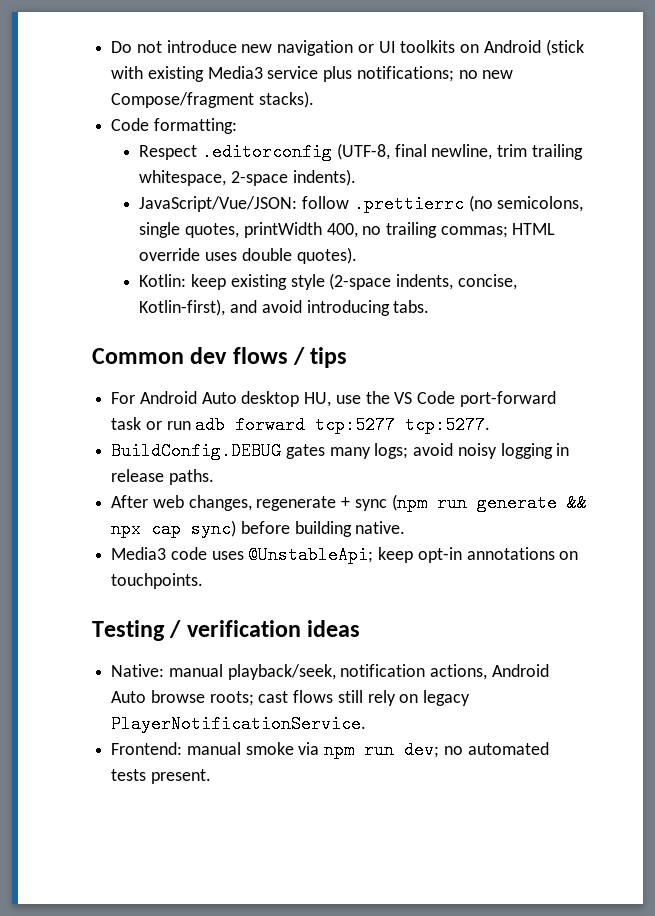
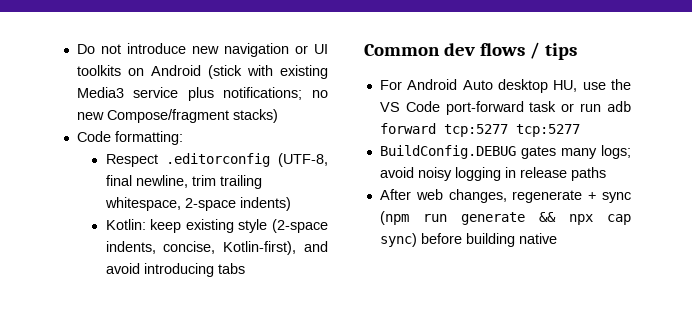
[258,91,314,108] stacks). -> [232,109,278,123] stacks)
[292,169,356,186] [139,195,584,213] [139,222,556,238] [139,247,357,264] indents). // JavaScript/Vue/JSON: follow .prettierrc (no semicolons, single quotes, printWidth 400, no trailing commas; HTML override uses double quotes). -> [239,197,291,211] indents)
[393,300,430,313] tabs. -> [217,263,245,274] tabs
[405,416,491,434] tcp:5277. -> [515,124,580,137] tcp:5277
[168,469,214,485] paths. -> [570,167,606,181] paths
[355,521,406,534] [111,546,579,564] [111,573,204,589] [92,620,361,641] [111,664,549,680] [111,690,471,706] [111,715,367,733] [111,741,549,759] [111,769,211,784] native. // Media3 code uses @UnstableApi; keep opt-in annotations on touchpoints. // Testing / verification ideas // Native: manual playback/seek, notification actions, Android Auto browse roots; cast flows still rely on legacy PlayerNotificationService. // Frontend: manual smoke via npm run dev; no automated tests present. -> [518,233,557,244] native

